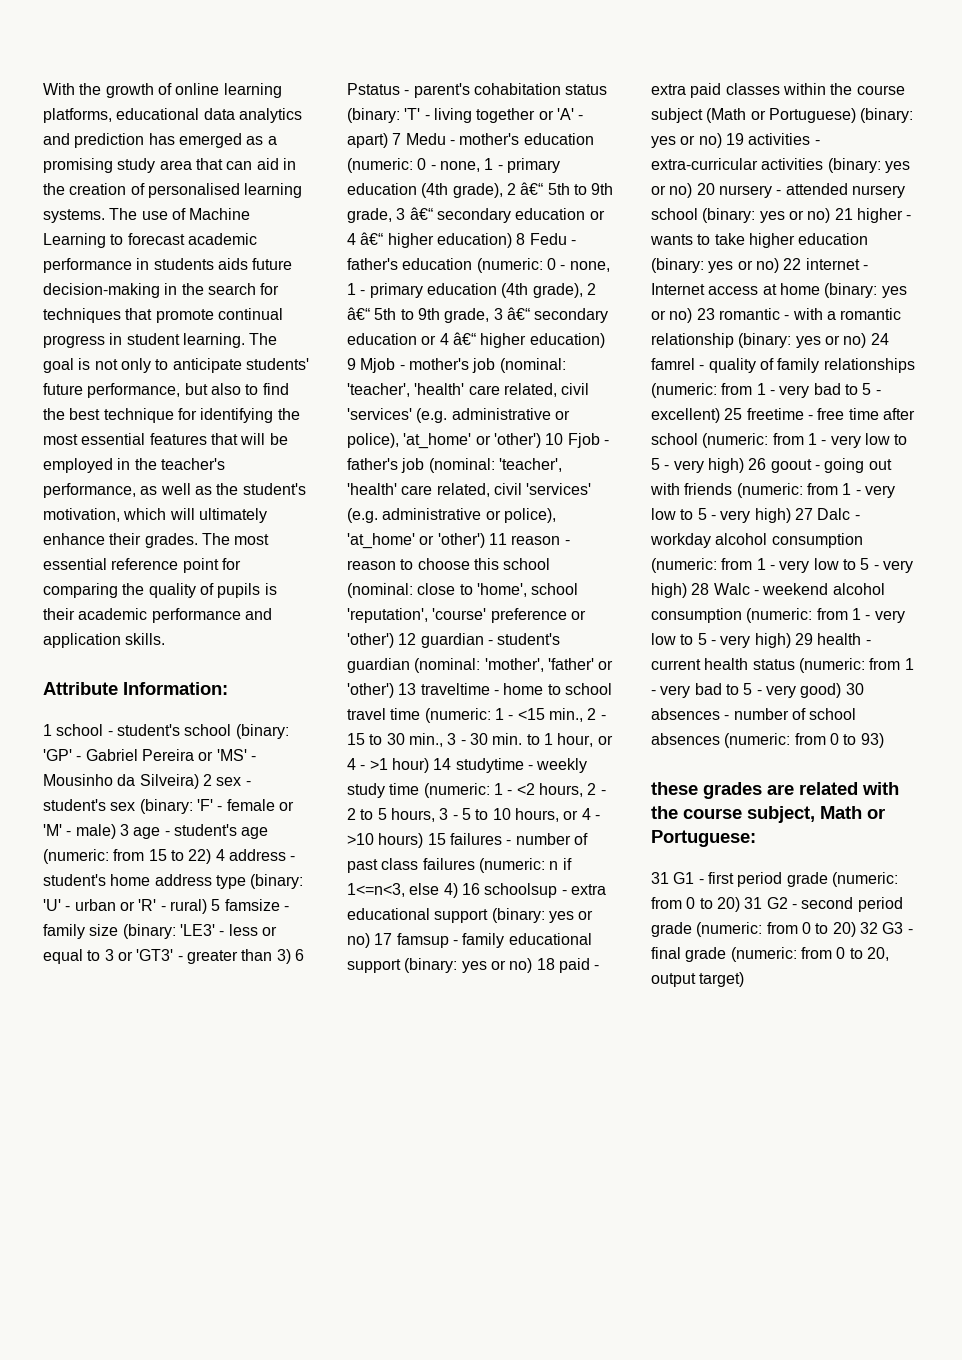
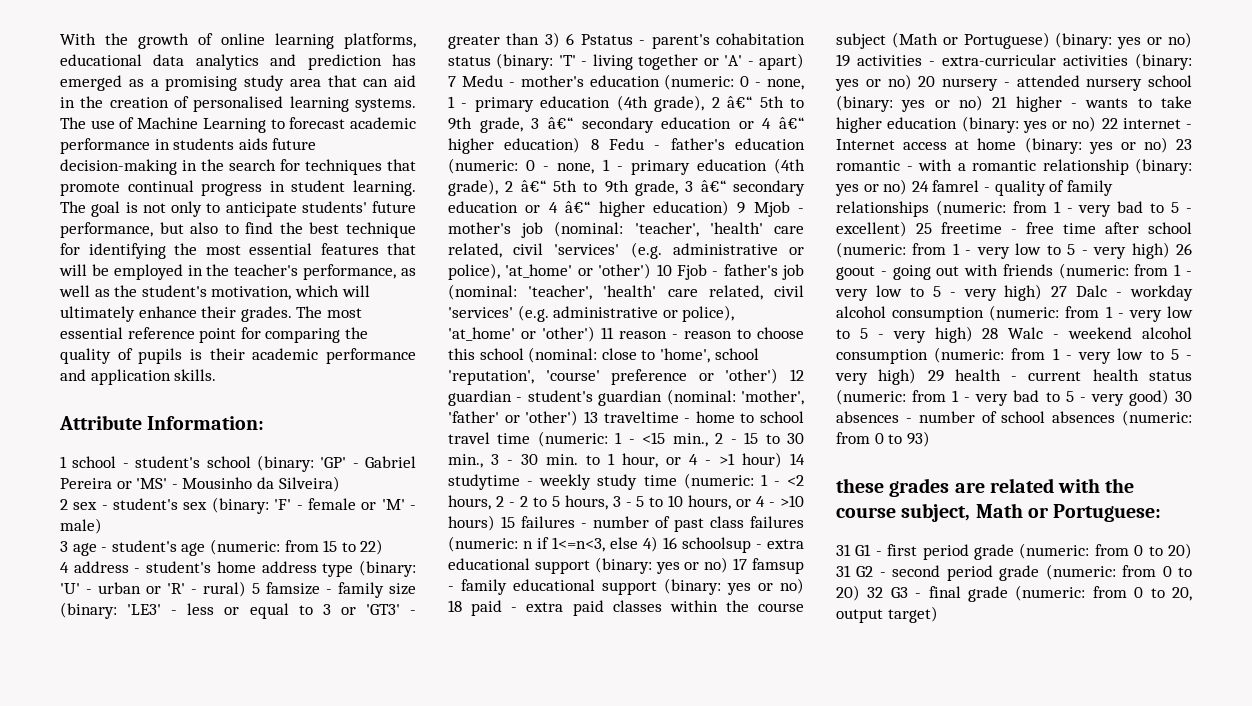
(199, 781) none -> (340, 484) //
(116, 831) none -> (102, 526) //
(212, 856) none -> (384, 547) //

